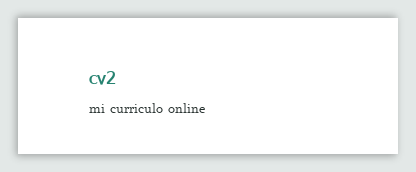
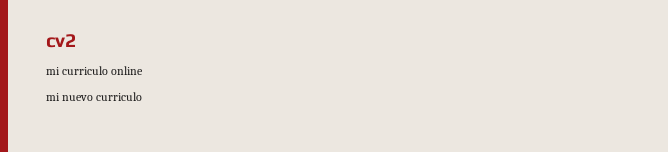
(205, 108) none -> [46,92,143,101] // mi nuevo curriculo

